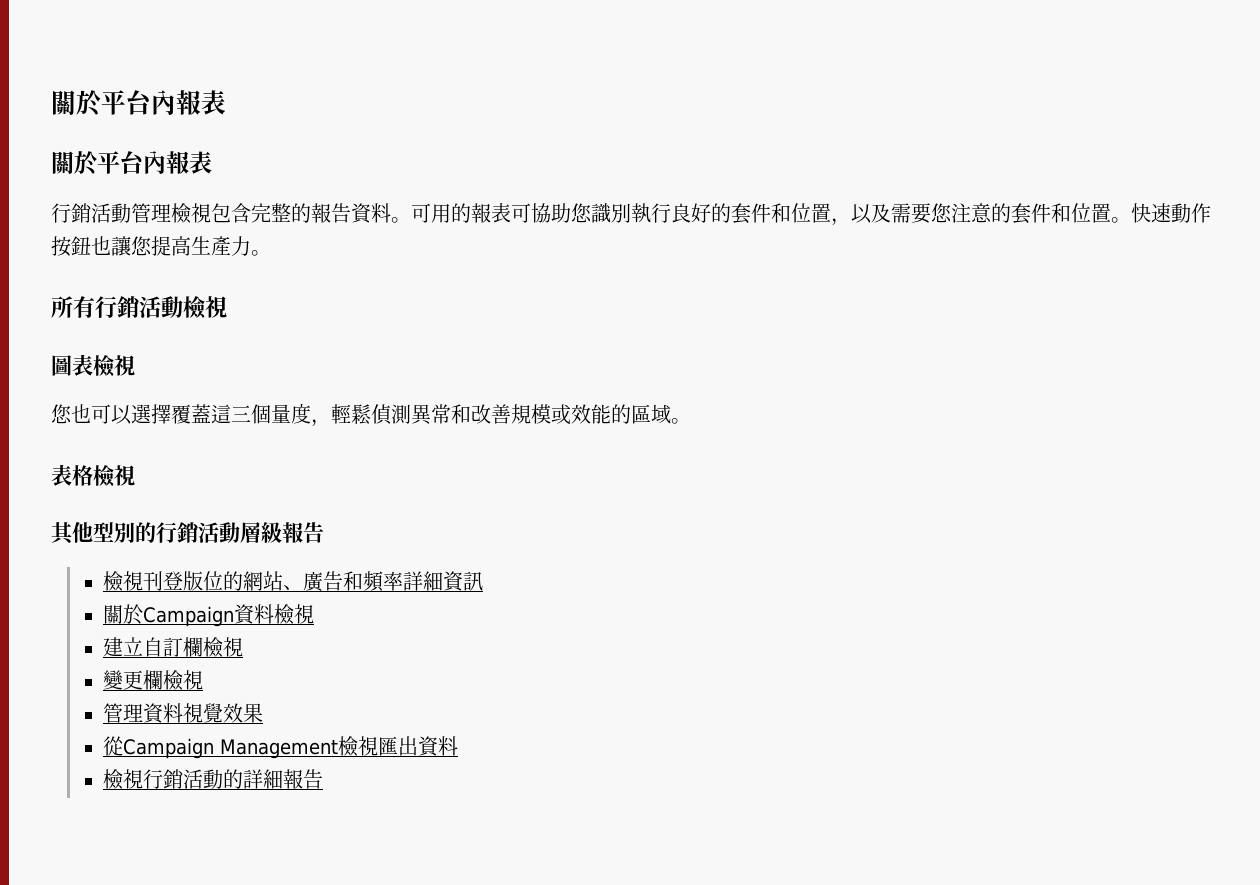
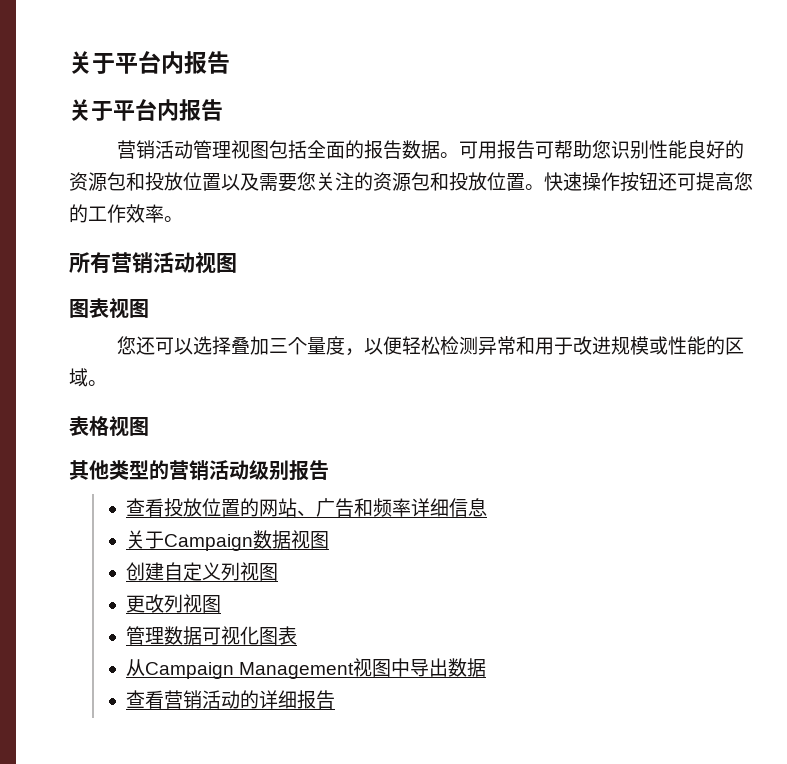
[51,90,226,116] [51,151,212,175] [51,203,1211,226] [51,236,271,257] [51,296,227,319] [51,354,135,377] [51,403,651,427] 關於平台內報表 // 關於平台內報表 // 行銷活動管理檢視包含完整的報告資料。可用的報表可協助您識別執行良好的套件和位置，以及需要您注意的套件和位置。快速動作按鈕也讓您提高生產力。 // 所有行銷活動檢視 // 圖表檢視 // 您也可以選擇覆蓋這三個量度，輕鬆偵測異常和改善規模或效能的區 -> [69,51,230,74] [69,99,223,121] [117,140,745,159] [69,172,753,192] [69,204,183,223] [69,252,237,274] [69,298,149,318] [117,336,745,356] 关于平台内报告 // 关于平台内报告 // 营销活动管理视图包括全面的报告数据。可用报告可帮助您识别性能良好的资源包和投放位置以及需要您关注的资源包和投放位置。快速操作按钮还可提高您的工作效率。 // 所有营销活动视图 // 图表视图 // 您还可以选择叠加三个量度，以便轻松检测异常和用于改进规模或性能的区
[93,465,135,487] 檢視 -> [109,416,149,436] 视图
[93,522,324,543] [103,571,484,592] [103,604,315,627] [103,637,244,658] [103,670,204,691] [103,703,264,724] [103,736,459,759] [103,769,304,790] 型別的行銷活動層級報告 // 檢視刊登版位的網站、廣告和頻率詳細資訊 // 關於Campaign資料檢視 // 建立自訂欄檢視 // 變更欄檢視 // 管理資料視覺效果 // 從Campaign Management檢視匯出資料 // 檢視行銷活動的詳細報 -> [109,460,329,481] [125,498,487,517] [125,530,329,551] [125,562,278,581] [125,594,221,613] [125,626,297,645] [125,658,486,679] [125,690,316,709] 类型的营销活动级别报告 // 查看投放位置的网站、广告和频率详细信息 // 关于Campaign数据视图 // 创建自定义列视图 // 更改列视图 // 管理数据可视化图表 // 从Campaign Management视图中导出数据 // 查看营销活动的详细报

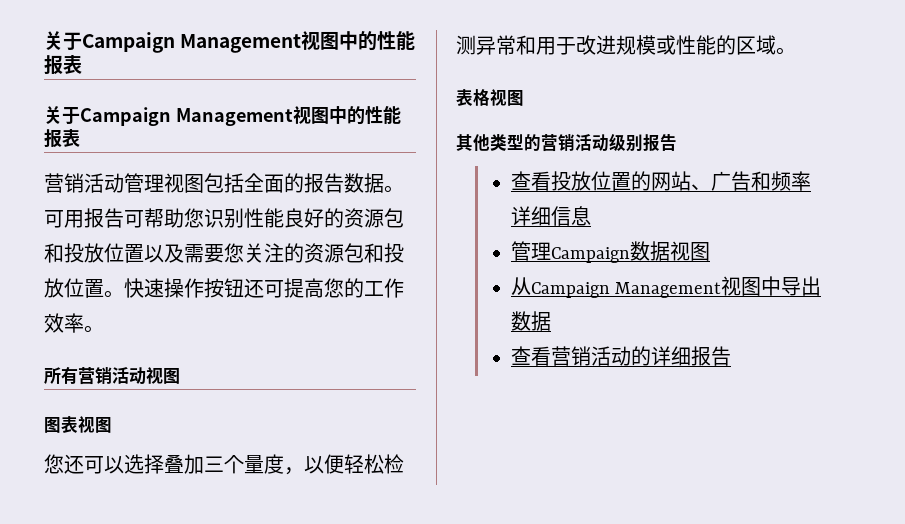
[69,51,230,74] [69,99,223,121] 关于平台内报告 // 关于平台内报告 -> [44,31,416,53] [44,55,82,75] [44,106,401,126] [44,129,80,148] 关于Campaign Management视图中的性能报表 // 关于Campaign Management视图中的性能报表
[125,530,164,549] 关于 -> [510,241,551,261] 管理
[125,562,278,581] [125,594,221,613] [125,626,297,645] // 创建自定义列视图 // 更改列视图 // 管理数据可视化图表 -> (710, 251) none

